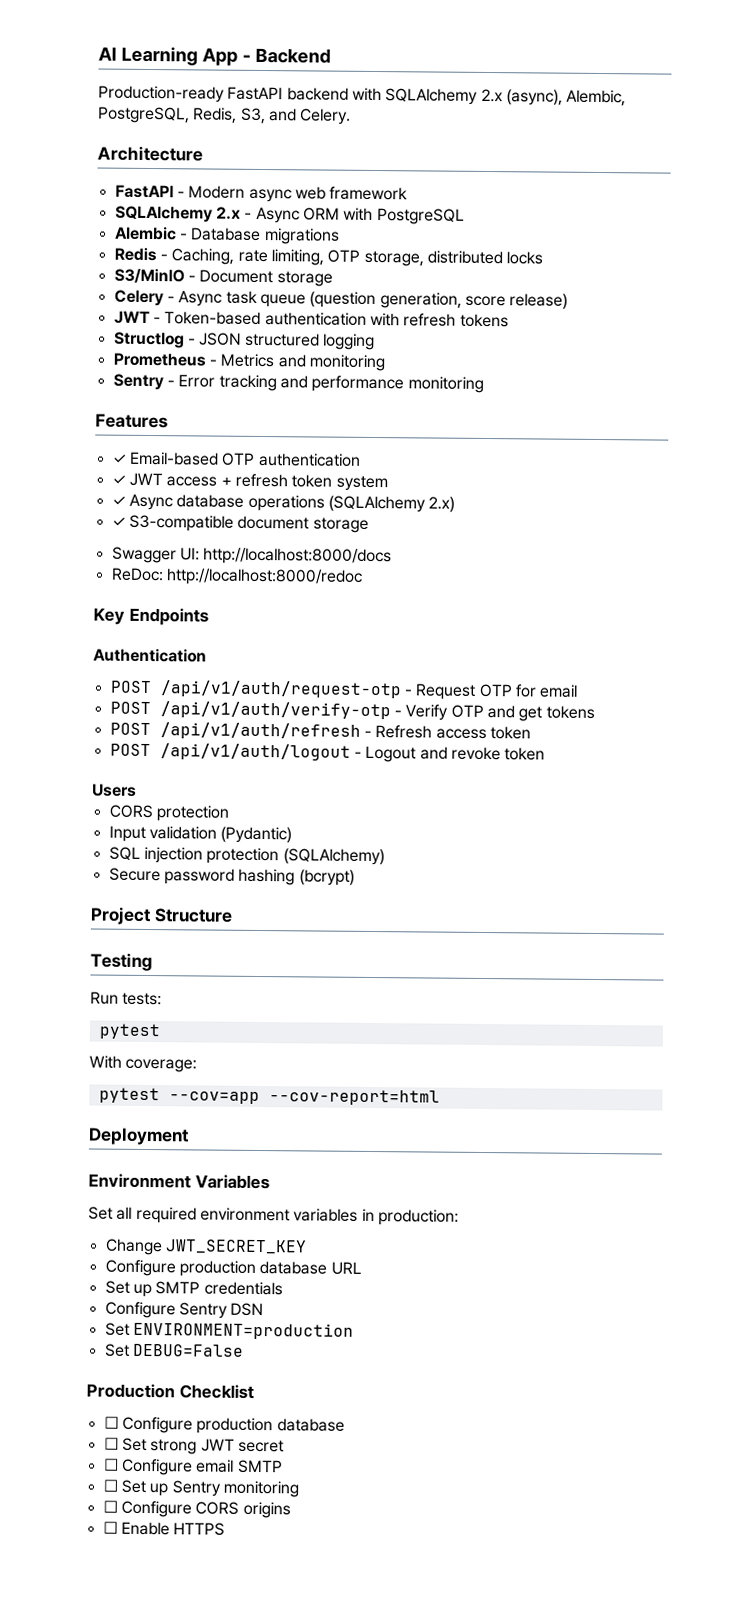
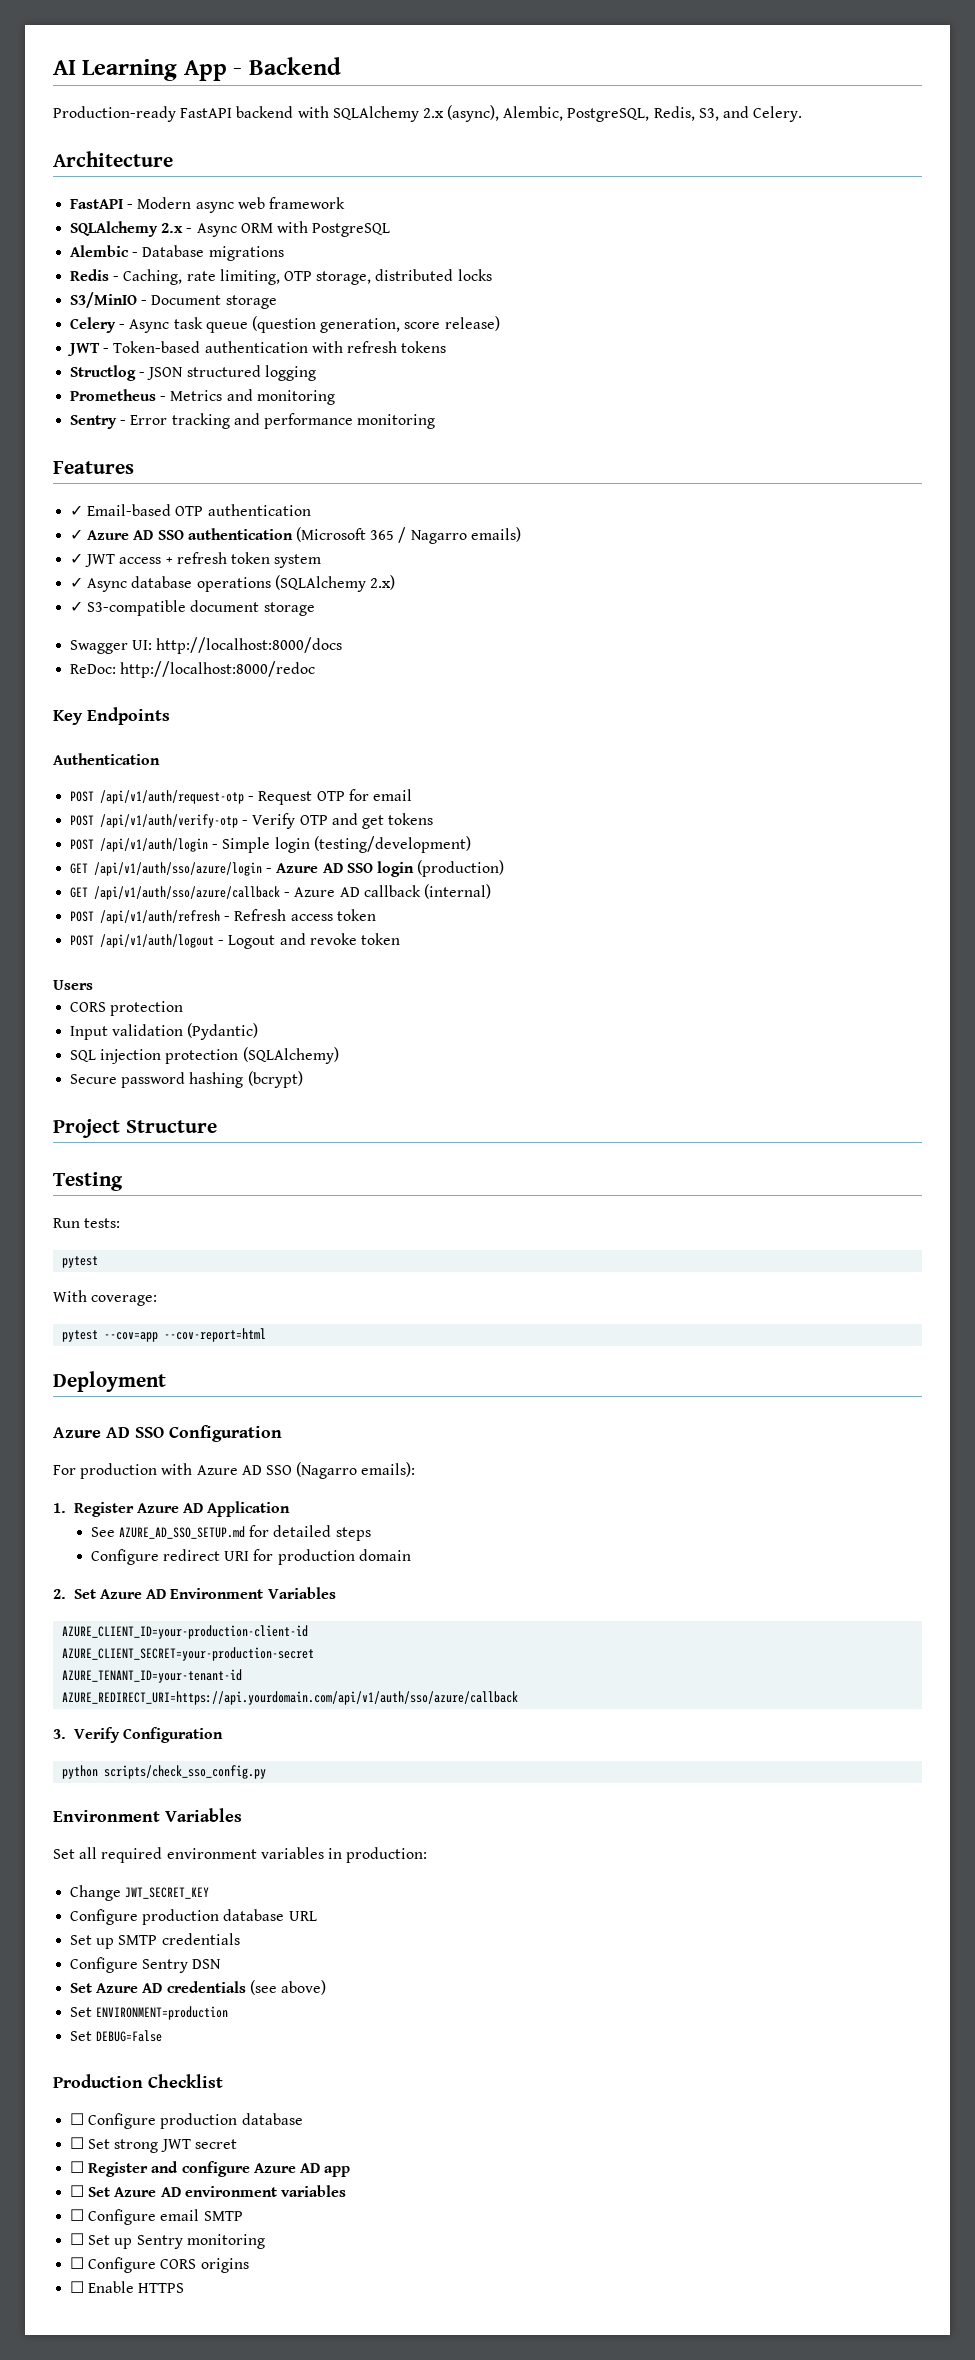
(361, 459) none -> [70,527,521,544] // ✓ Azure AD SSO authentication (Microsoft 365 / Nagarro emails)
(595, 712) none -> [70,836,471,853] [70,860,505,877] [70,884,491,900] // POST /api/v1/auth/login - Simple login (testing/development) // GET /api/v1/auth/sso/azure/login - Azure AD SSO login (production) // GET /api/v1/auth/sso/azure/callback - Azure AD callback (internal)
(190, 1136) none -> [53,1425,282,1442] [53,1462,416,1479] [53,1501,291,1517] [90,1525,371,1541] [90,1549,411,1565] [53,1587,336,1599] [62,1625,309,1639] [62,1647,315,1661] [62,1669,243,1683] [62,1691,519,1705] [53,1727,223,1743] [62,1765,267,1779] // Azure AD SSO Configuration // For production with Azure AD SSO (Nagarro emails): // 1. Register Azure AD Application // See AZURE_AD_SSO_SETUP.md for detailed steps // Configure redirect URI for production domain // 2. Set Azure AD Environment Variables // AZURE_CLIENT_ID=your-production-client-id // AZURE_CLIENT_SECRET=your-production-secret // AZURE_TENANT_ID=your-tenant-id // AZURE_REDIRECT_URI=https://api.yourdomain.com/api/v1/auth/sso/azure/callback // 3. Verify Configuration // python scripts/check_sso_config.py
(264, 1309) none -> [70,1980,326,1995] // Set Azure AD credentials (see above)
(284, 1446) none -> [70,2161,351,2177] [70,2185,346,2197] // ☐ Register and configure Azure AD app // ☐ Set Azure AD environment variables

